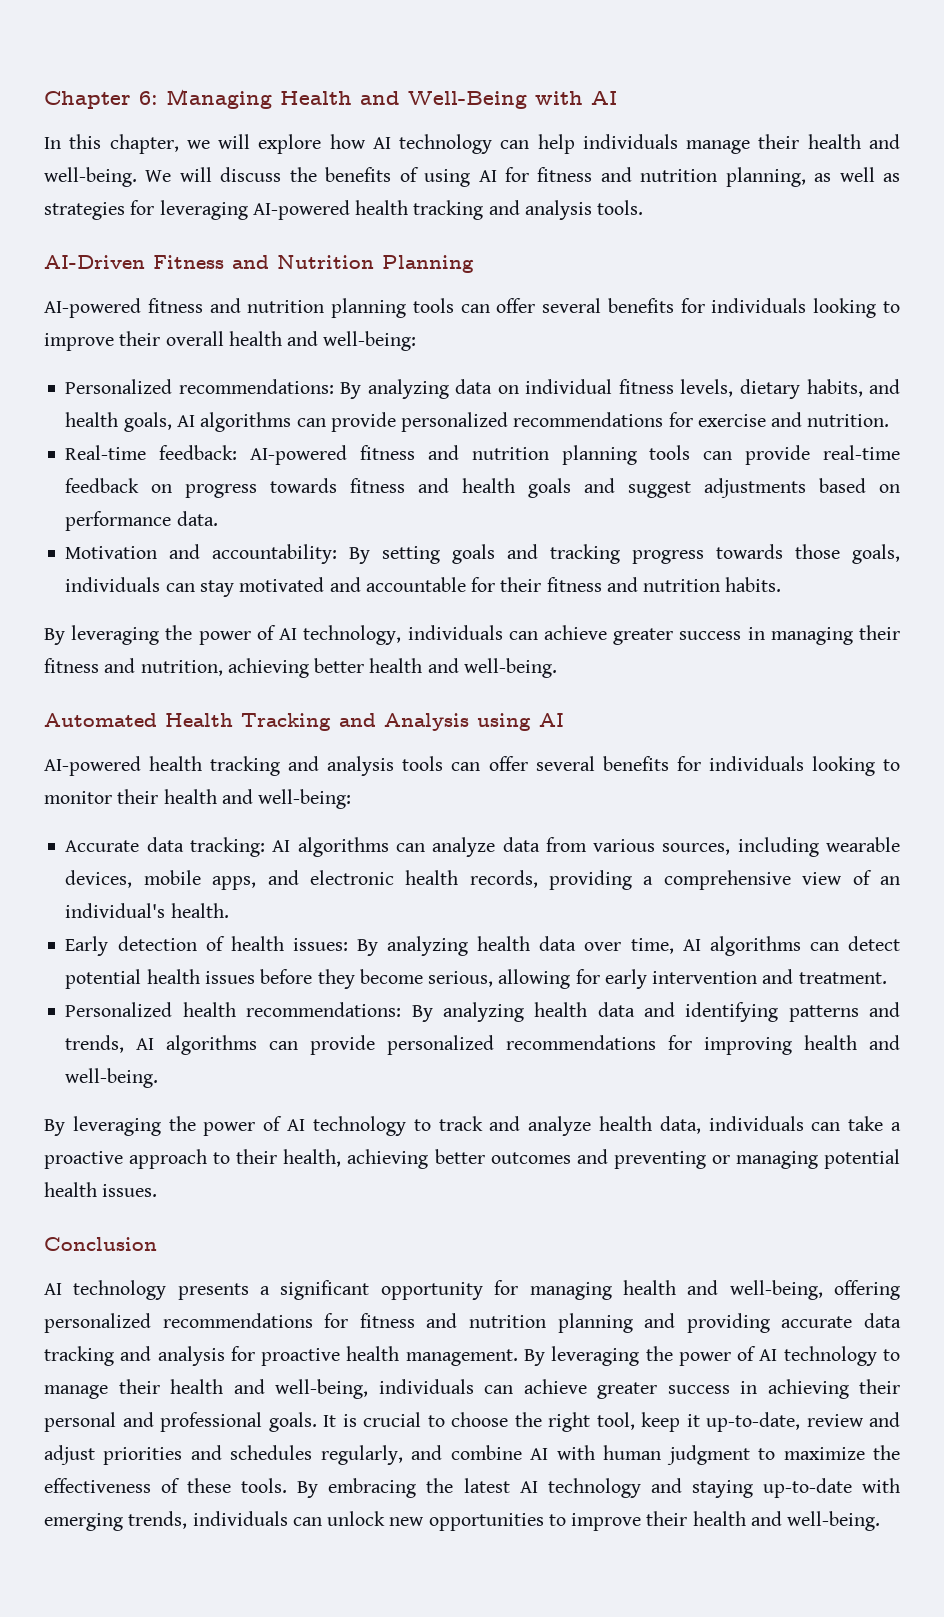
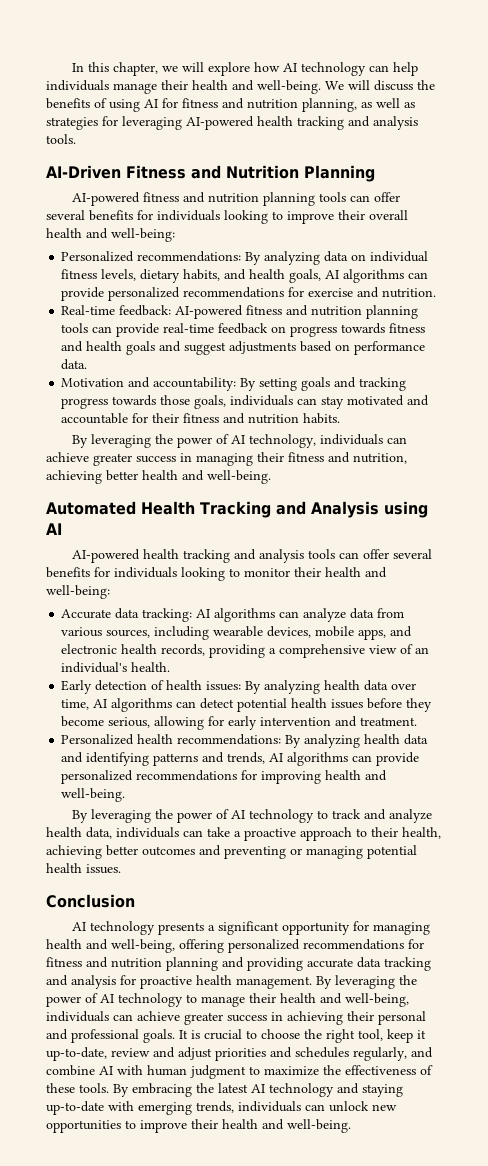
[44,89,617,109] Chapter 6: Managing Health and Well-Being with AI // -> (71, 67) none

